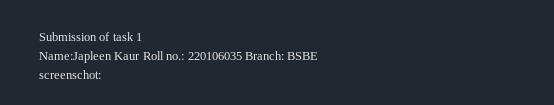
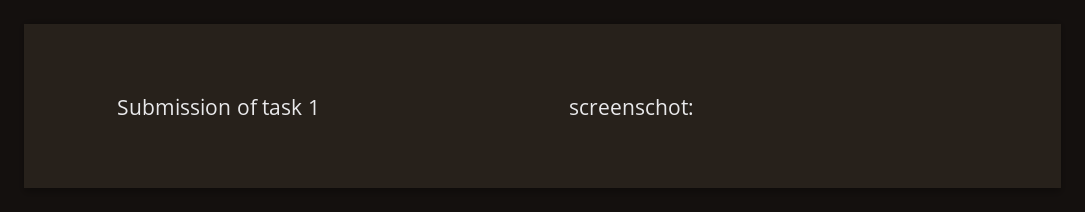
[39,51,319,63] // Name:Japleen Kaur Roll no.: 220106035 Branch: BSBE -> (321, 107) none

